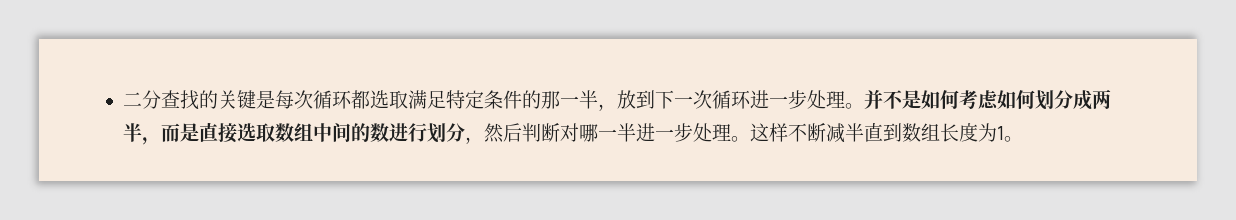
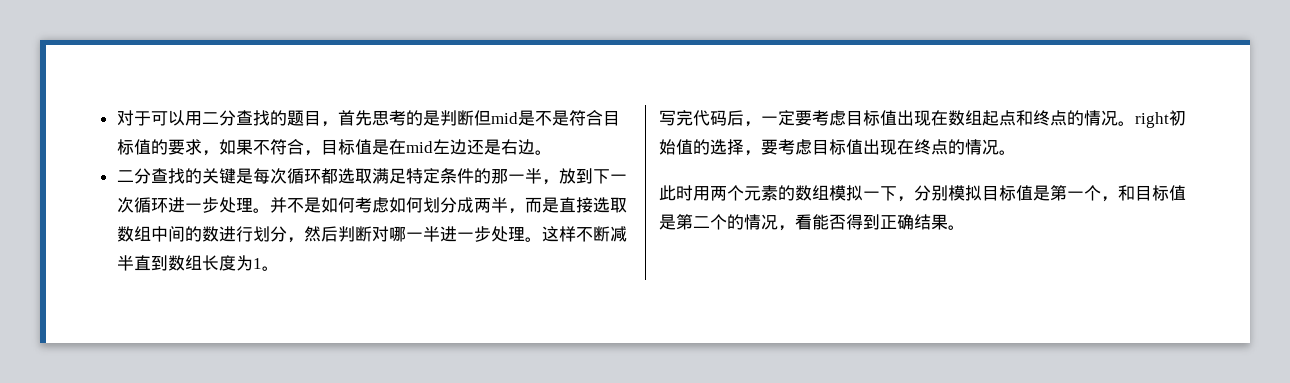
(122, 99) none -> [116,110,620,127] [116,139,552,156] 对于可以用二分查找的题目，首先思考的是判断但mid是不是符合目标值的要求，如果不符合，目标值是在mid左边还是右边。 //
(1023, 139) none -> [659,110,1186,128] [659,139,1016,156] [659,185,1186,202] [659,214,965,231] // 写完代码后，一定要考虑目标值出现在数组起点和终点的情况。right初始值的选择，要考虑目标值出现在终点的情况。 // 此时用两个元素的数组模拟一下，分别模拟目标值是第一个，和目标值是第二个的情况，看能否得到正确结果。

